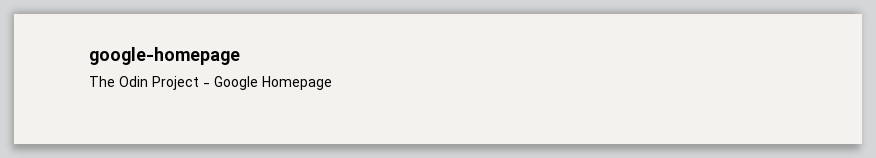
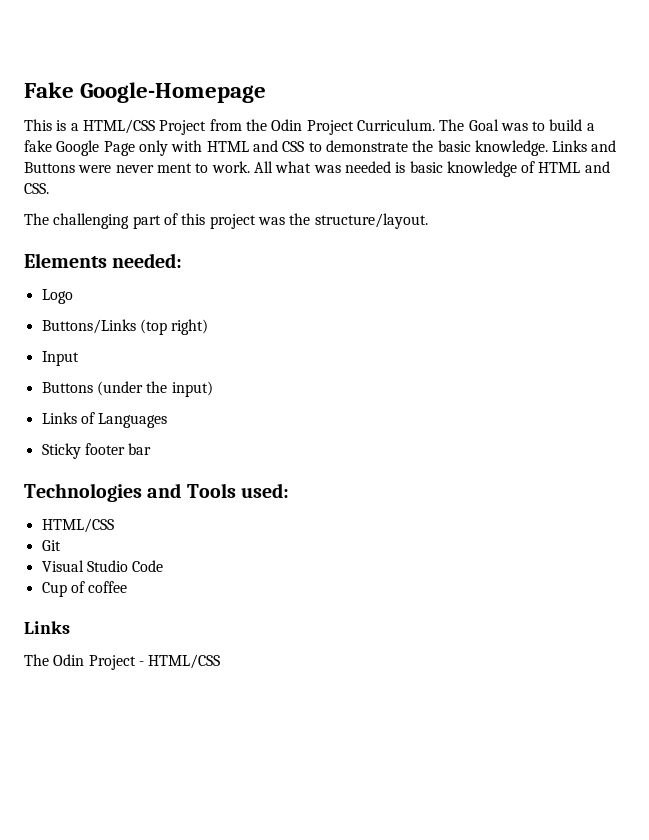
[89,47,240,65] google-homepage -> [24,82,267,103] [24,119,595,135] [24,140,617,156] [24,161,610,177] [24,183,49,194] [24,213,428,229] [24,253,183,268] [41,289,73,304] [41,319,209,335] [41,351,79,366] [41,381,213,397] [41,412,168,428] [41,443,152,459] [24,483,290,502] [41,518,114,533] [41,540,61,551] [41,560,164,572] [41,581,128,597] [24,621,70,634] Fake Google-Homepage // This is a HTML/CSS Project from the Odin Project Curriculum. The Goal was to build a fake Google Page only with HTML and CSS to demonstrate the basic knowledge. Links and Buttons were never ment to work. All what was needed is basic knowledge of HTML and CSS. // The challenging part of this project was the structure/layout. // Elements needed: // Logo // Buttons/Links (top right) // Input // Buttons (under the input) // Links of Languages // Sticky footer bar // Technologies and Tools used: // HTML/CSS // Git // Visual Studio Code // Cup of coffee // Links
[214,76,332,90] Google Homepage -> [148,654,221,669] HTML/CSS

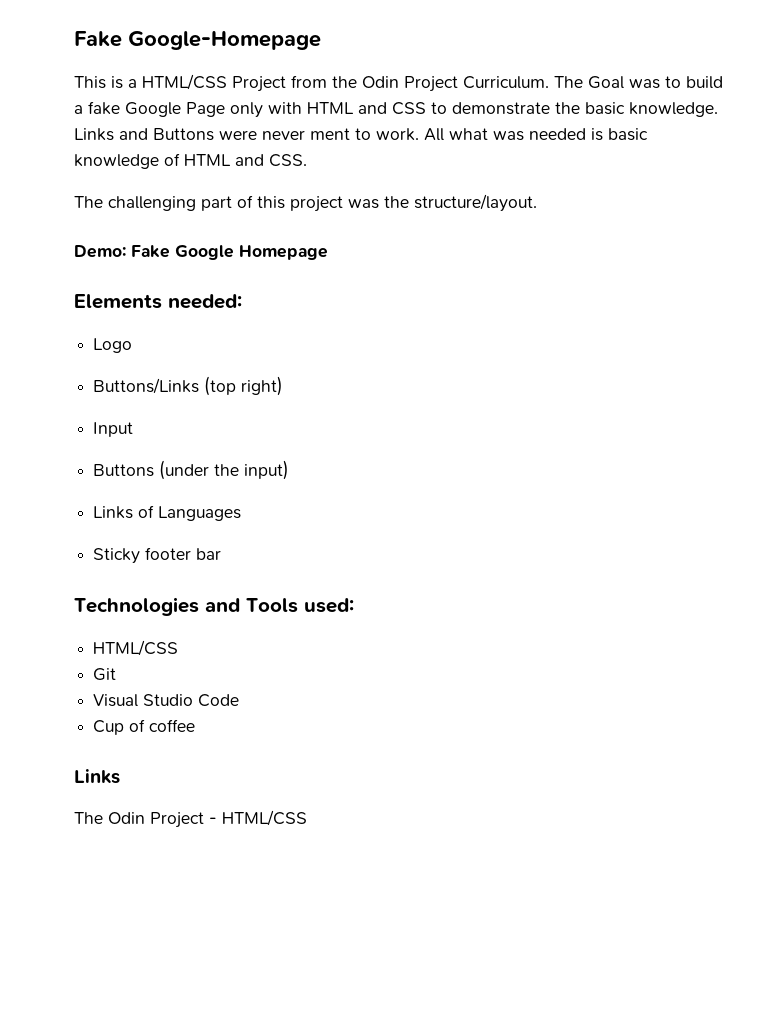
(428, 221) none -> [74,245,328,260] // Demo: Fake Google Homepage

